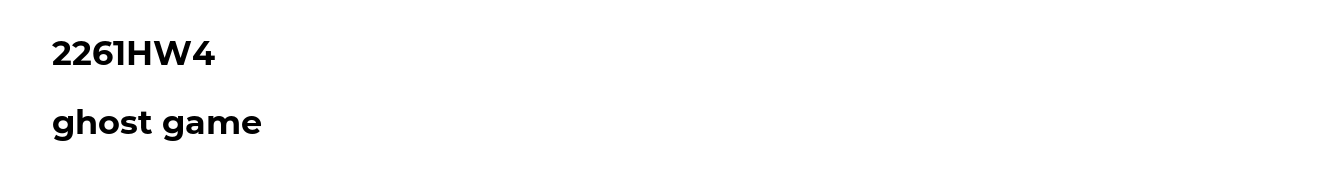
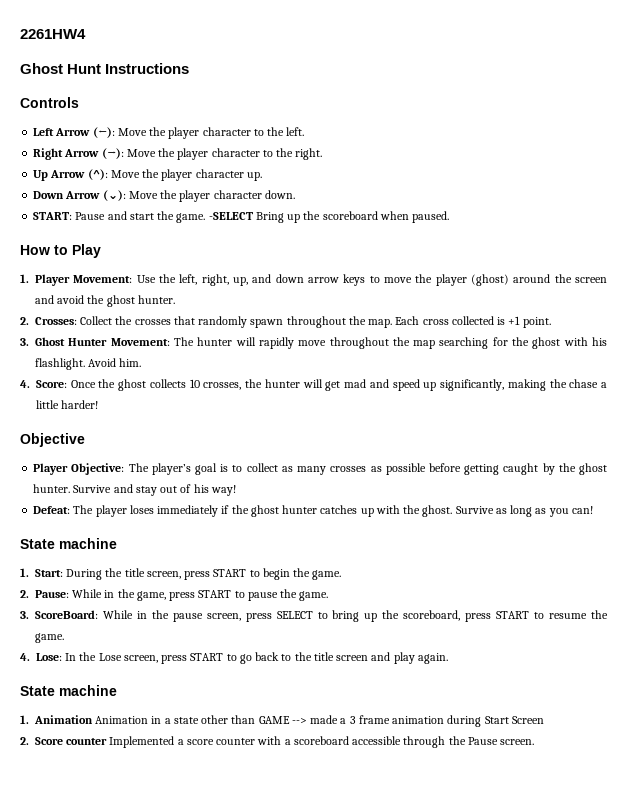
[52,109,263,141] ghost game -> [20,63,190,74] [20,97,79,108] [33,127,305,139] [33,148,323,160] [33,169,262,181] [33,190,295,202] [33,211,450,223] [20,244,101,258] [20,274,607,286] [35,295,175,307] [20,316,551,328] [20,337,607,349] [35,358,142,370] [20,379,607,391] [36,400,99,409] [20,433,85,447] [33,463,607,475] [33,484,236,496] [33,505,593,517] [20,538,117,549] [20,568,342,580] [20,589,329,601] [20,610,609,622] [35,633,64,643] [20,652,448,664] [20,685,117,696] [20,715,544,727] [20,736,535,748] Ghost Hunt Instructions // Controls // Left Arrow (←): Move the player character to the left. // Right Arrow (→): Move the player character to the right. // Up Arrow (^): Move the player character up. // Down Arrow (⌄): Move the player character down. // START: Pause and start the game. -SELECT Bring up the scoreboard when paused. // How to Play // 1. Player Movement: Use the left, right, up, and down arrow keys to move the player (ghost) around the screen and avoid the ghost hunter. // 2. Crosses: Collect the crosses that randomly spawn throughout the map. Each cross collected is +1 point. // 3. Ghost Hunter Movement: The hunter will rapidly move throughout the map searching for the ghost with his flashlight. Avoid him. // 4. Score: Once the ghost collects 10 crosses, the hunter will get mad and speed up significantly, making the chase a little harder! // Objective // Player Objective: The player’s goal is to collect as many crosses as possible before getting caught by the ghost hunter. Survive and stay out of his way! // Defeat: The player loses immediately if the ghost hunter catches up with the ghost. Survive as long as you can! // State machine // 1. Start: During the title screen, press START to begin the game. // 2. Pause: While in the game, press START to pause the game. // 3. ScoreBoard: While in the pause screen, press SELECT to bring up the scoreboard, press START to resume the game. // 4. Lose: In the Lose screen, press START to go back to the title screen and play again. // State machine // 1. Animation Animation in a state other than GAME --> made a 3 frame animation during Start Screen // 2. Score counter Implemented a score counter with a scoreboard accessible through the Pause screen.

